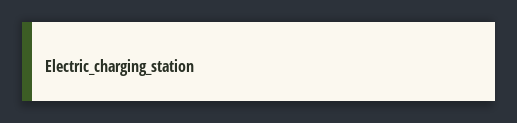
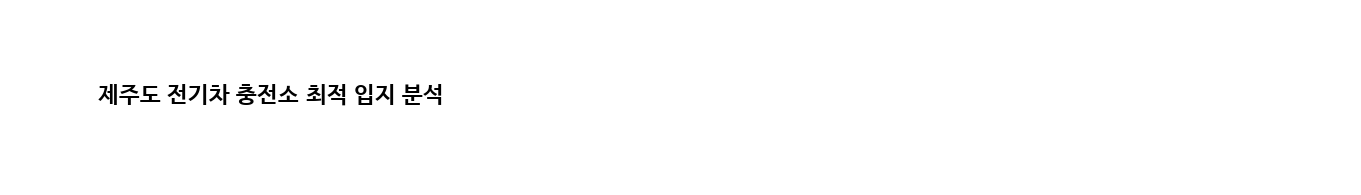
[45,59,194,76] Electric_charging_station -> [98,84,445,106] 제주도 전기차 충전소 최적 입지 분석

